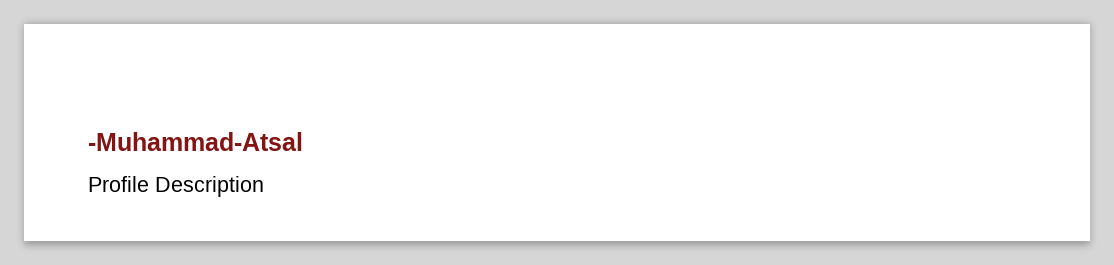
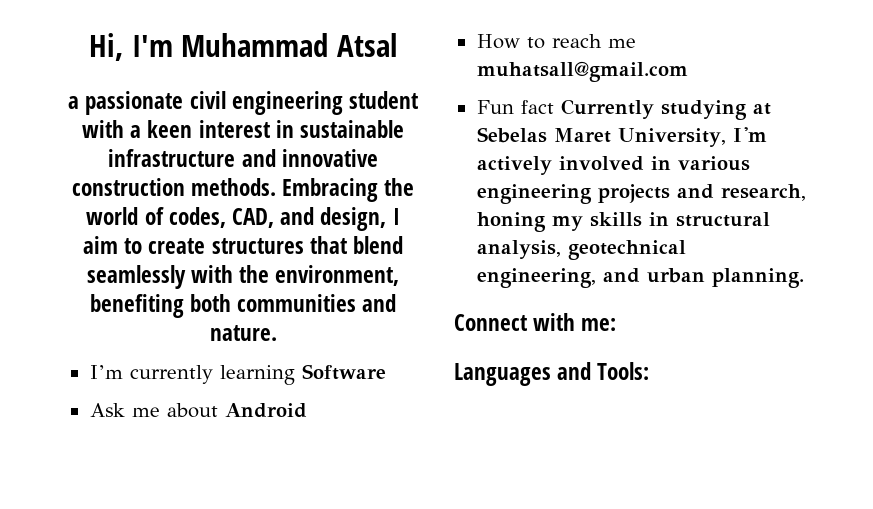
[88,132,303,151] [88,176,264,197] -Muhammad-Atsal // Profile Description -> [89,33,397,61] [68,91,418,115] [81,120,405,138] [108,149,378,167] [71,178,415,202] [86,207,400,231] [82,236,404,254] [86,265,400,289] [89,294,397,318] [209,325,277,341] [89,364,386,385] [89,403,307,418] [476,34,636,49] [476,61,688,82] [476,99,771,120] [476,127,767,147] [476,156,750,175] [476,184,806,204] [476,212,770,232] [476,240,686,260] [476,268,804,288] [454,313,617,331] [454,362,650,386] Hi, I'm Muhammad Atsal // a passionate civil engineering student with a keen interest in sustainable infrastructure and innovative construction methods. Embracing the world of codes, CAD, and design, I aim to create structures that blend seamlessly with the environment, benefiting both communities and nature. // I’m currently learning Software // Ask me about Android // How to reach me muhatsall@gmail.com // Fun fact Currently studying at Sebelas Maret University, I'm actively involved in various engineering projects and research, honing my skills in structural analysis, geotechnical engineering, and urban planning. // Connect with me: // Languages and Tools:

